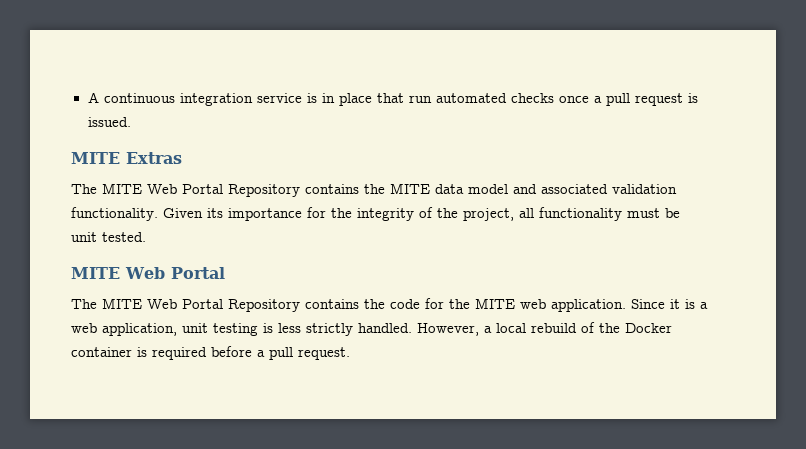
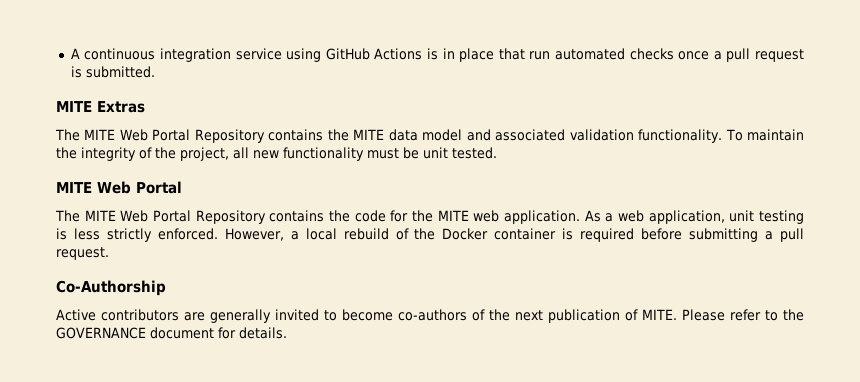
(302, 98) none -> [286,48,423,62] using GitHub Actions
[87,117,131,127] issued. -> [85,66,155,78] submitted.
[163,207,326,221] Given its importance for -> [725,129,804,141] To maintain
(534, 213) none -> [253,150,279,159] new
[631,299,695,309] Since it is -> [584,210,601,222] As
[358,323,412,333] handled. -> [157,228,218,240] enforced.
(252, 351) none -> [689,228,759,242] submitting
(350, 353) none -> [56,280,166,296] [56,309,804,323] [56,327,287,339] // Co-Authorship // Active contributors are generally invited to become co-authors of the next publication of MITE. Please refer to the GOVERNANCE document for details.

